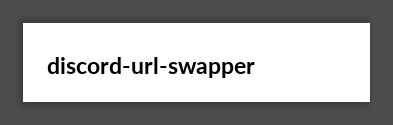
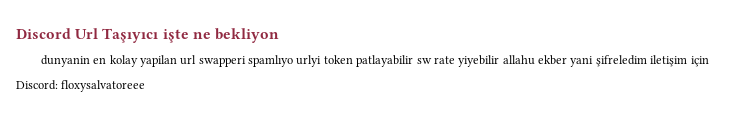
[47,57,255,78] discord-url-swapper -> [16,28,279,43] [40,55,709,67] [16,80,146,92] Discord Url Taşıyıcı işte ne bekliyon // dunyanin en kolay yapilan url swapperi spamlıyo urlyi token patlayabilir sw rate yiyebilir allahu ekber yani şifreledim iletişim için // Discord: floxysalvatoreee

